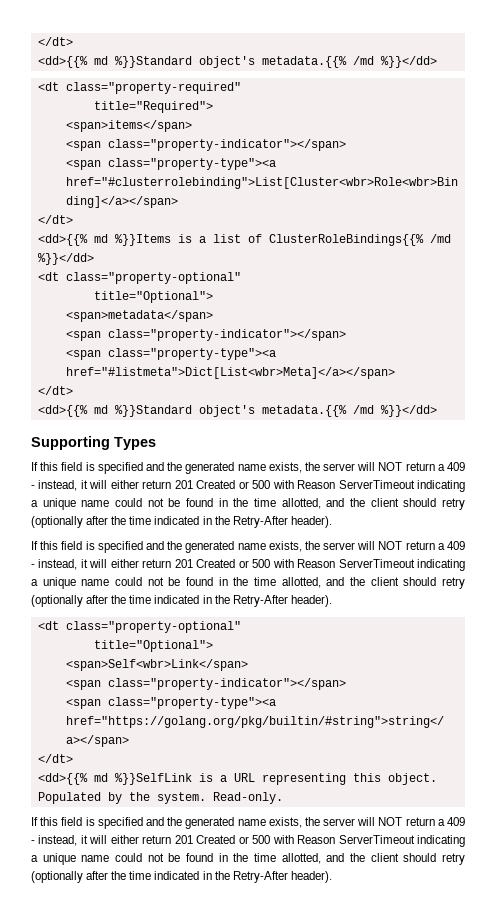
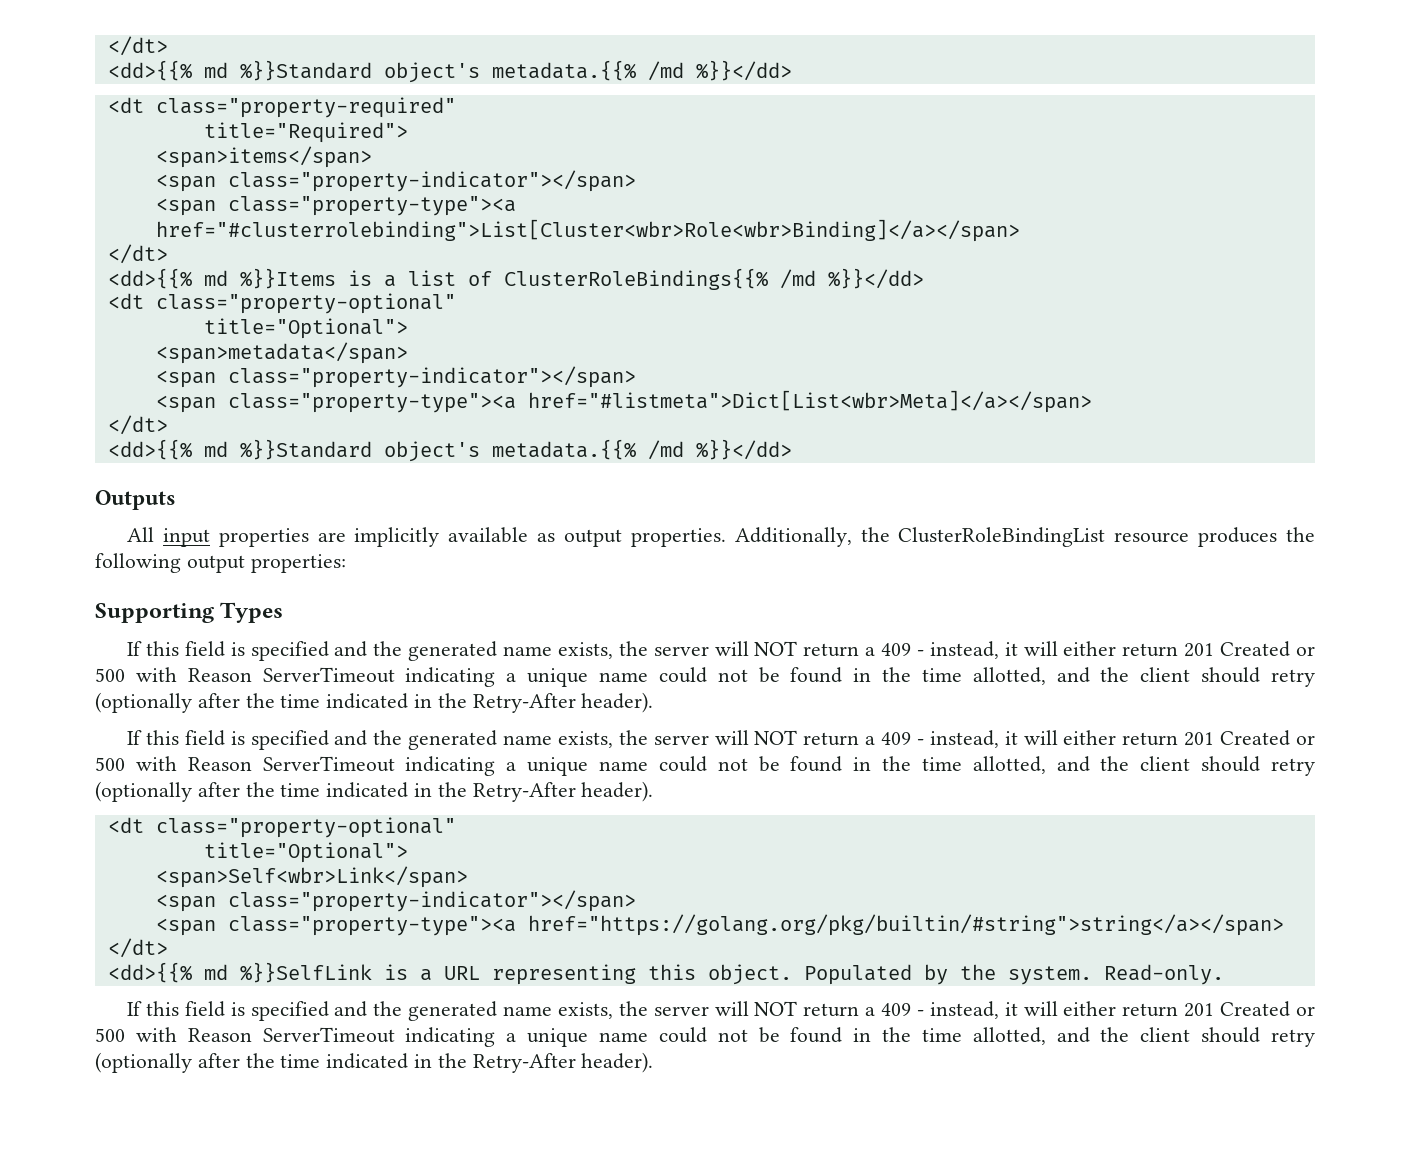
(437, 411) none -> [95,490,176,510] [127,527,1315,547] [95,553,346,573] // Outputs // All input properties are implicitly available as output properties. Additionally, the ClusterRoleBindingList resource produces the following output properties:

